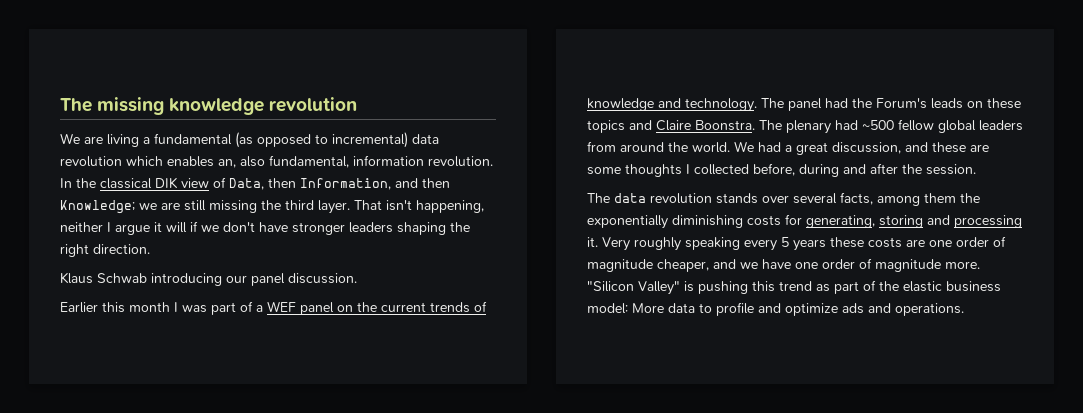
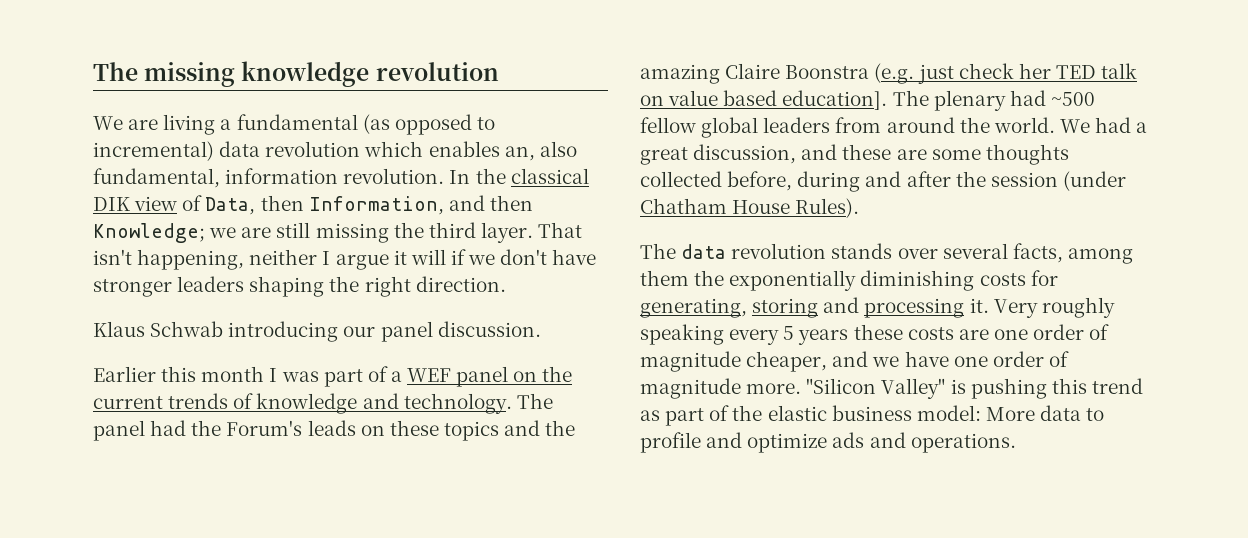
[656,120,755,131] Claire Boonstra. -> [545,420,576,436] [640,63,1138,84] [640,90,888,110] the amazing Claire Boonstra (e.g. just check her TED talk on value based education].
[686,164,690,174] I -> (1069, 154) none
[926,164,976,175] session. -> [990,171,1126,191] [640,198,860,218] session (under Chatham House Rules).

